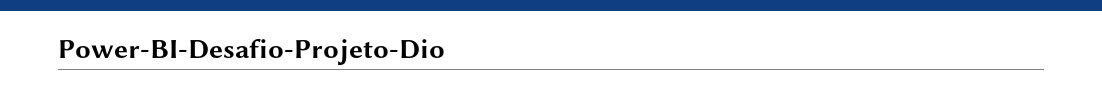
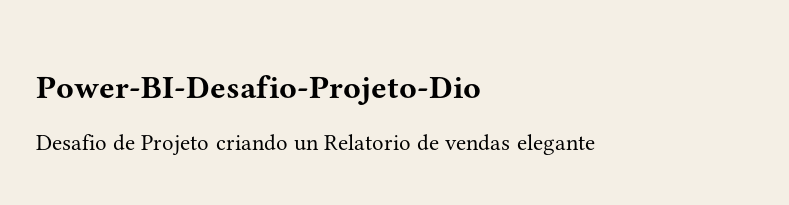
(445, 52) none -> [36,134,595,156] // Desafio de Projeto criando un Relatorio de vendas elegante

